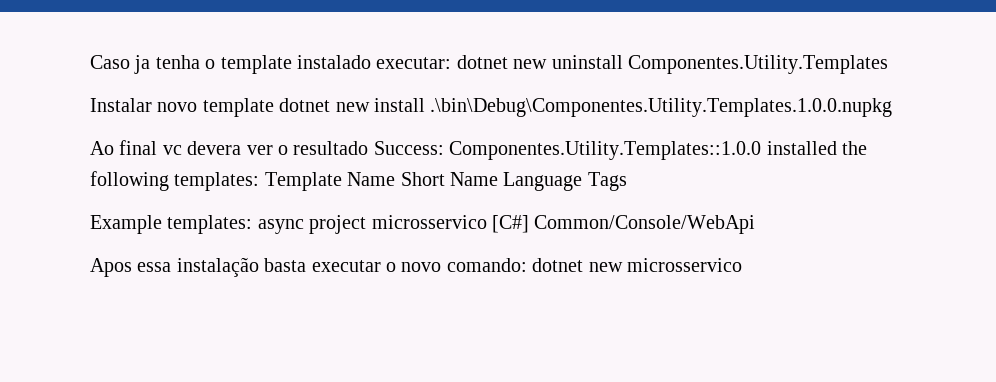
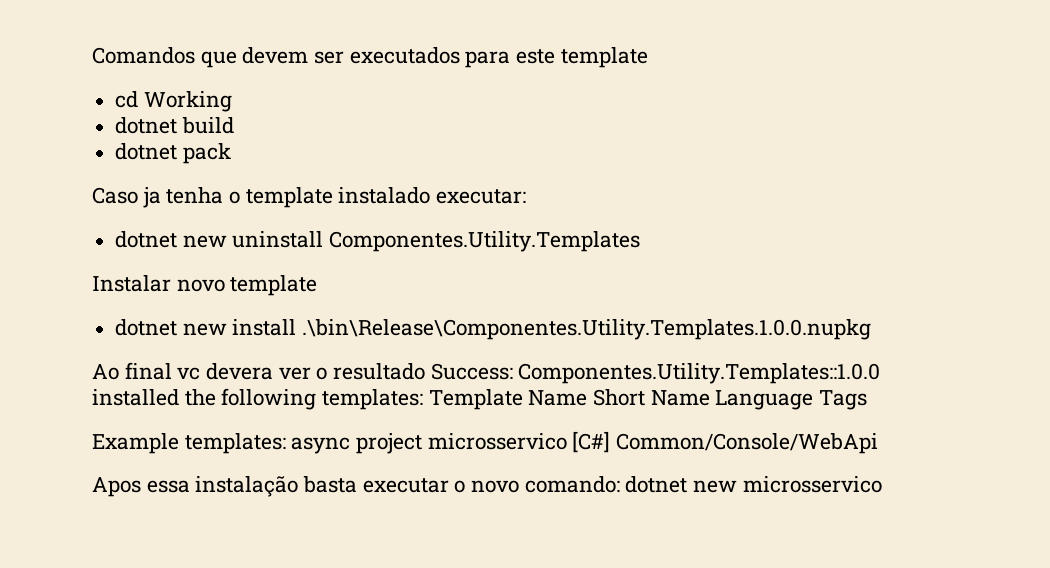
(90, 62) none -> [92,47,648,68] [115,91,232,112] [115,117,234,134] [115,143,231,164] Comandos que devem ser executados para este template // cd Working // dotnet build // dotnet pack //
(452, 63) none -> (527, 196) //
(274, 107) none -> (318, 285) //
[430,98,893,117] .\bin\Debug\Componentes.Utility.Templates.1.0.0.nupkg -> [302,319,872,340] .\bin\Release\Componentes.Utility.Templates.1.0.0.nupkg

